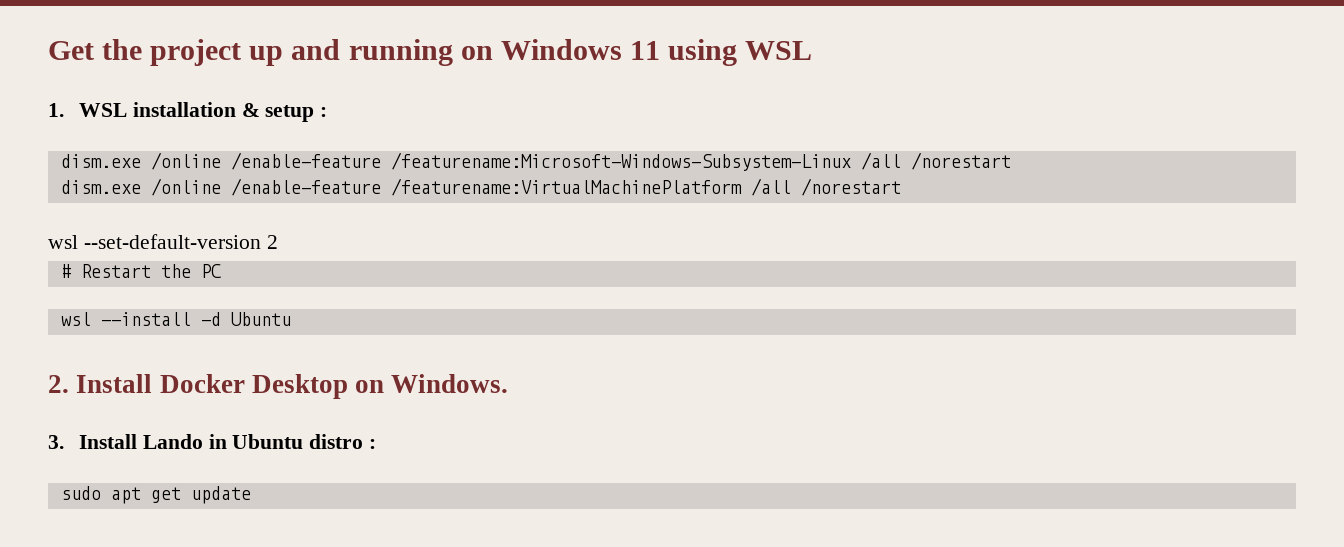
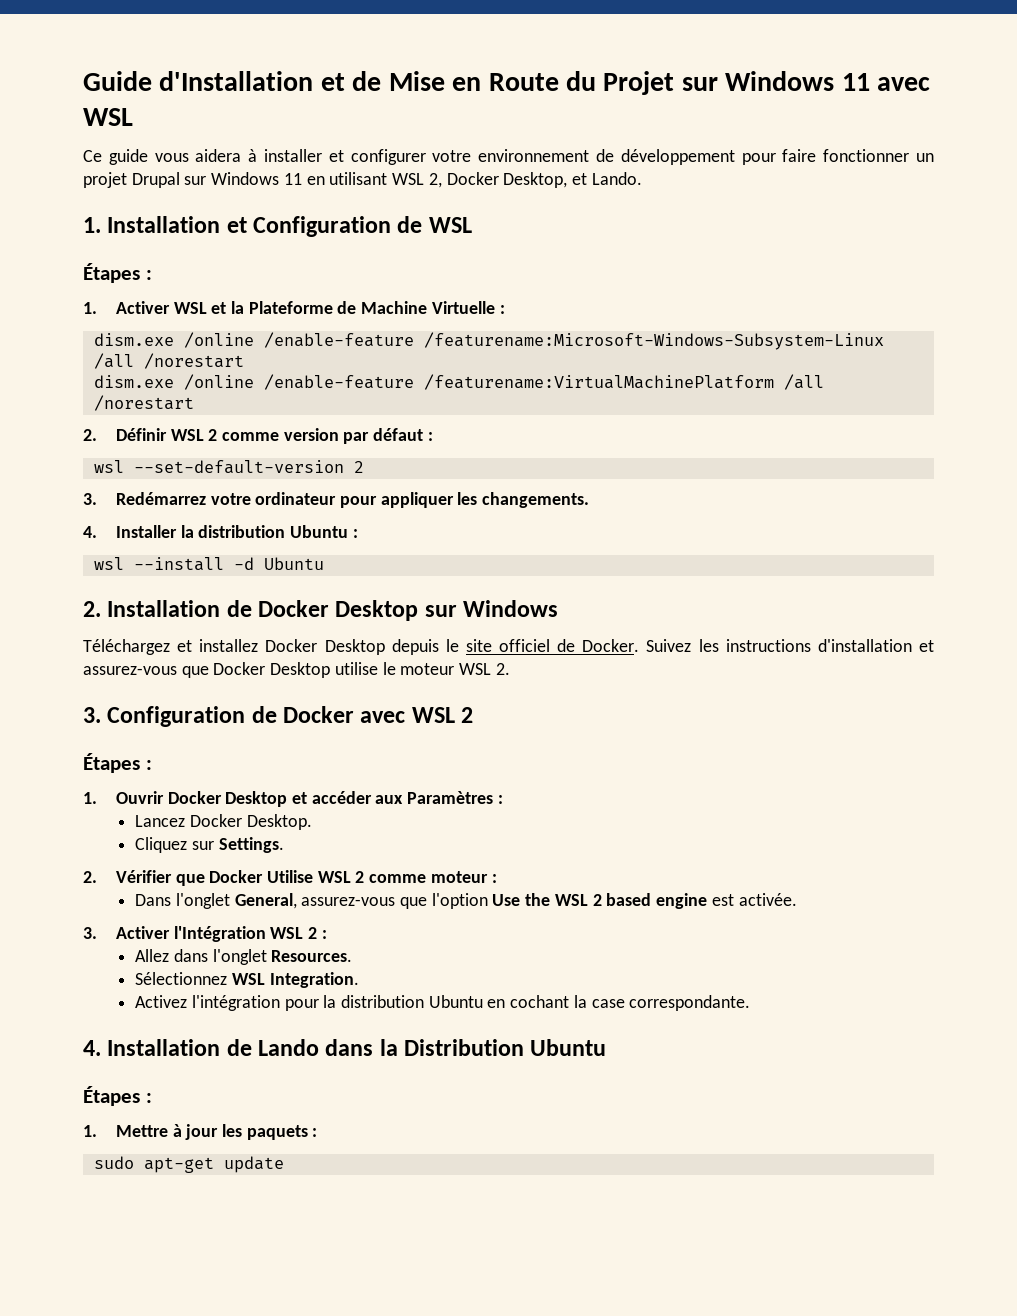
[48,39,813,66] [48,102,315,122] Get the project up and running on Windows 11 using WSL // 1. WSL installation & setup -> [83,71,931,95] [83,108,133,126] [83,149,934,165] [83,172,642,188] [83,216,472,237] [83,263,152,283] [83,301,495,314] Guide d'Installation et de Mise en Route du Projet sur Windows 11 avec WSL // Ce guide vous aidera à installer et configurer votre environnement de développement pour faire fonctionner un projet Drupal sur Windows 11 en utilisant WSL 2, Docker Desktop, et Lando. // 1. Installation et Configuration de WSL // Étapes : // 1. Activer WSL et la Plateforme de Machine Virtuelle
[48,234,278,249] [60,264,221,278] wsl --set-default-version 2 // # Restart the PC -> [83,428,433,444] [93,460,364,474] [83,492,590,508] [83,525,358,538] 2. Définir WSL 2 comme version par défaut : // wsl --set-default-version 2 // 3. Redémarrez votre ordinateur pour appliquer les changements. // 4. Installer la distribution Ubuntu :
[76,374,509,399] [48,434,364,449] Install Docker Desktop on Windows. // 3. Install Lando in Ubuntu distro -> [107,600,559,621] [83,639,934,655] [83,662,510,678] [83,706,474,727] [83,753,152,773] [83,791,503,807] [135,814,312,830] [135,837,284,853] [83,870,497,886] [135,893,797,909] [83,926,327,942] [135,949,353,965] [135,972,359,988] [135,995,751,1011] [83,1039,607,1056] [83,1086,152,1106] [83,1124,308,1140] Installation de Docker Desktop sur Windows // Téléchargez et installez Docker Desktop depuis le site officiel de Docker. Suivez les instructions d'installation et assurez-vous que Docker Desktop utilise le moteur WSL 2. // 3. Configuration de Docker avec WSL 2 // Étapes : // 1. Ouvrir Docker Desktop et accéder aux Paramètres : // Lancez Docker Desktop. // Cliquez sur Settings. // 2. Vérifier que Docker Utilise WSL 2 comme moteur : // Dans l'onglet General, assurez-vous que l'option Use the WSL 2 based engine est activée. // 3. Activer l'Intégration WSL 2 : // Allez dans l'onglet Resources. // Sélectionnez WSL Integration. // Activez l'intégration pour la distribution Ubuntu en cochant la case correspondante. // 4. Installation de Lando dans la Distribution Ubuntu // Étapes : // 1. Mettre à jour les paquets
[110,487,181,504] apt get -> [143,1157,214,1173] apt-get

